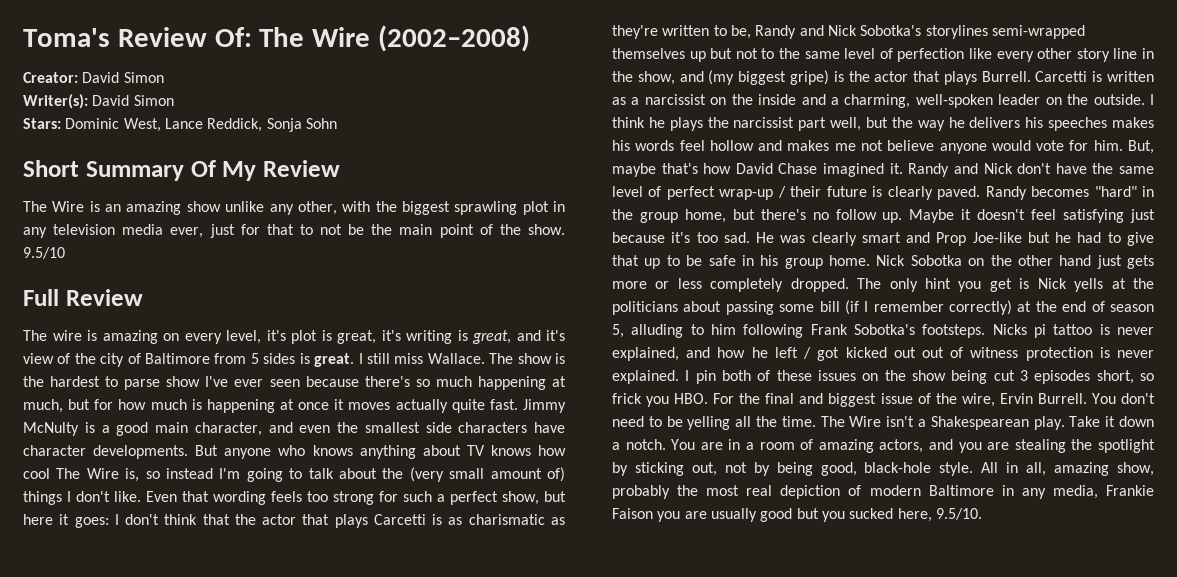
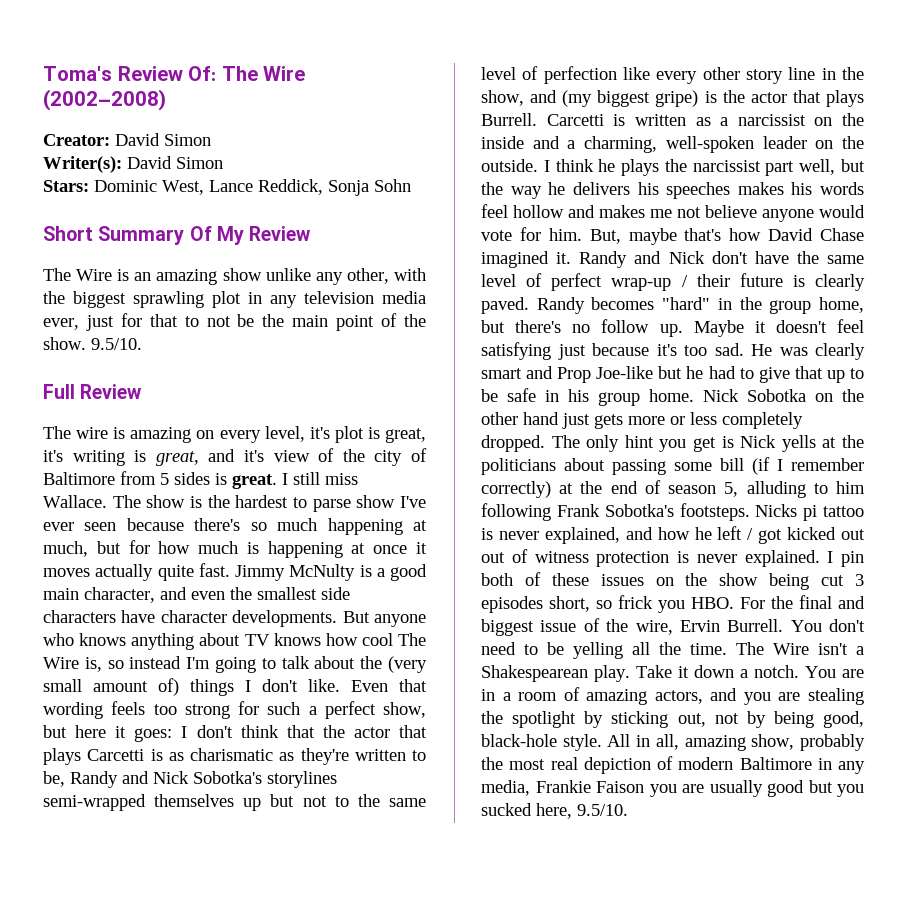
[23,247,65,259] 9.5/10 -> [91,338,142,350] 9.5/10.

